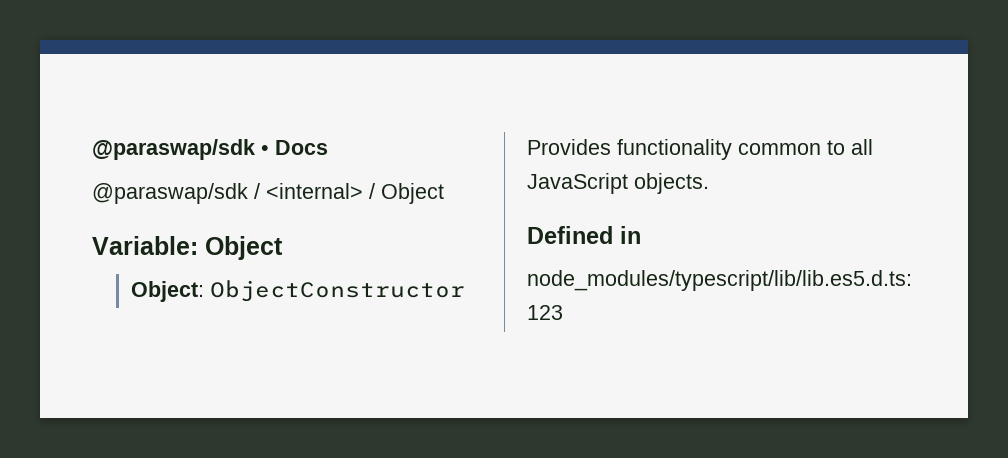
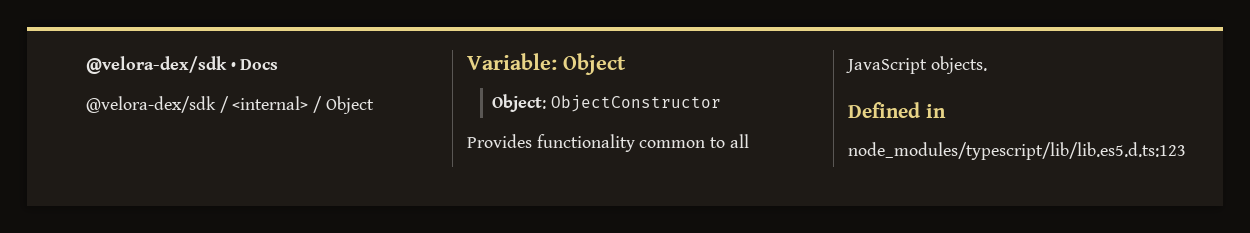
[92,139,255,160] @paraswap/sdk -> [86,56,227,74] @velora-dex/sdk
[92,183,248,204] @paraswap/sdk -> [86,96,216,113] @velora-dex/sdk

